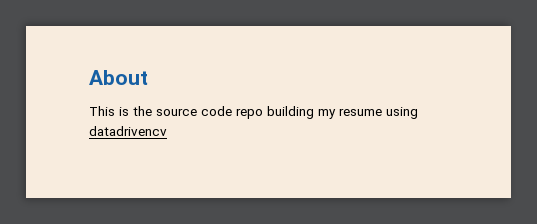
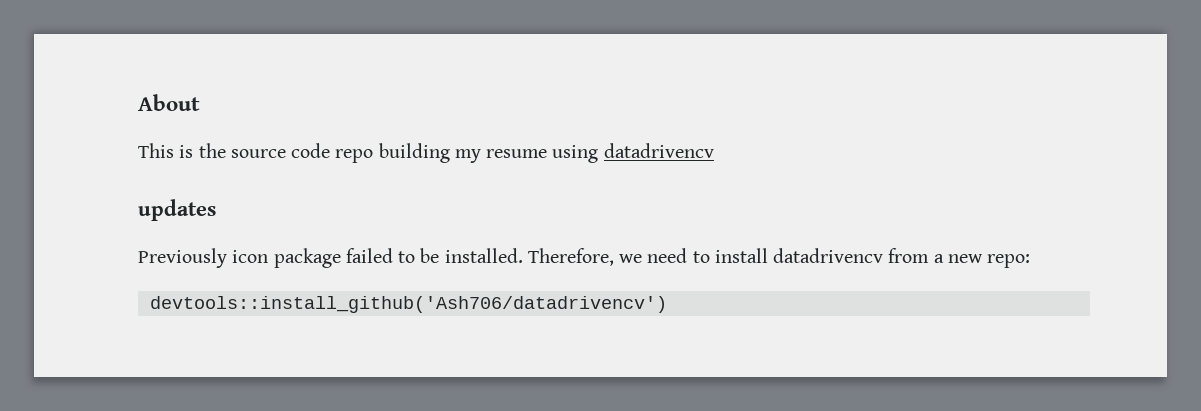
(167, 131) none -> [138,199,216,221] [138,248,1031,268] [149,296,667,313] // updates // Previously icon package failed to be installed. Therefore, we need to install datadrivencv from a new repo: // devtools::install_github('Ash706/datadrivencv')

